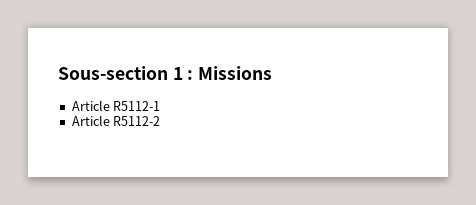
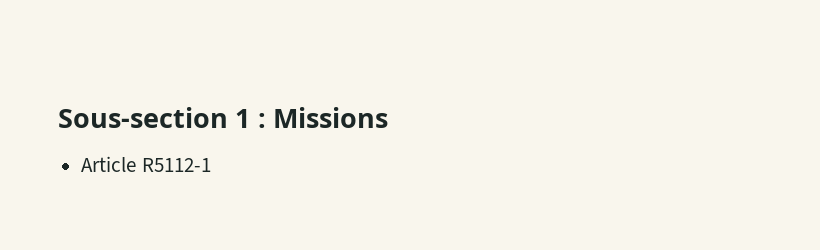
[71,115,161,126] // Article R5112-2 -> (211, 165) none

